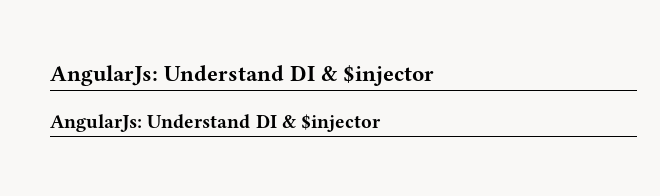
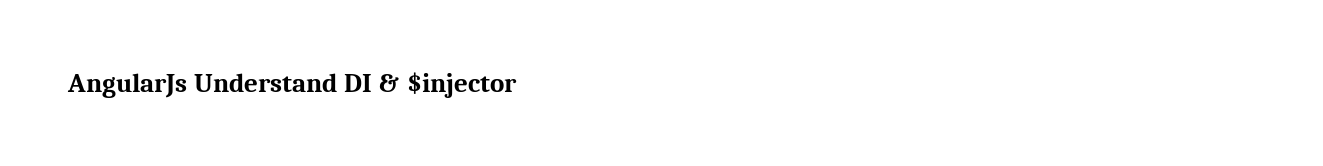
[50,65,435,86] [50,114,382,132] AngularJs: Understand DI & $injector // AngularJs: Understand DI & $injector -> [67,72,517,98] AngularJs Understand DI & $injector

